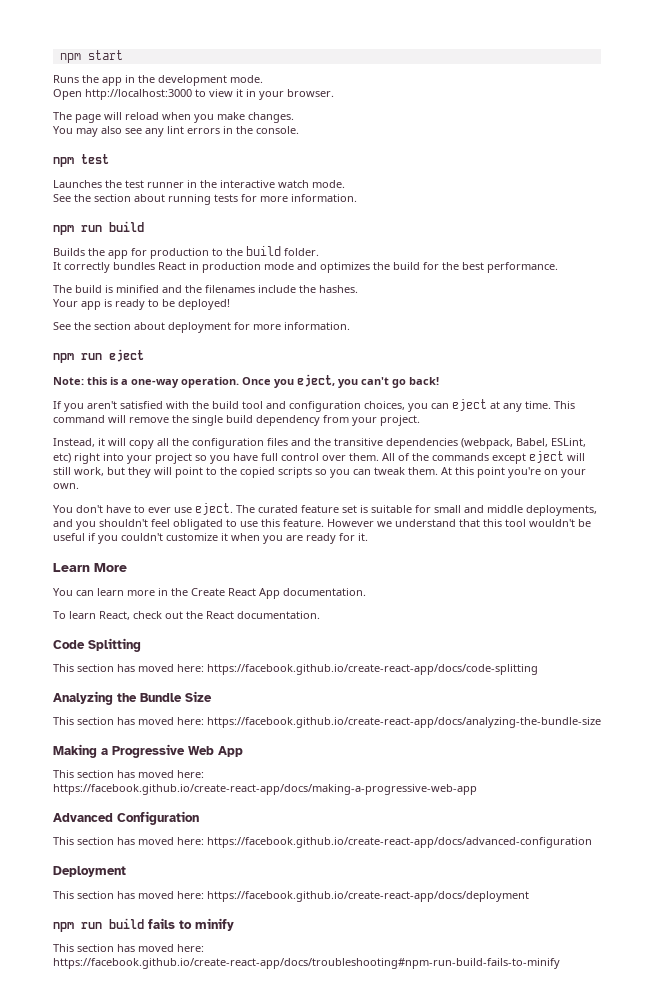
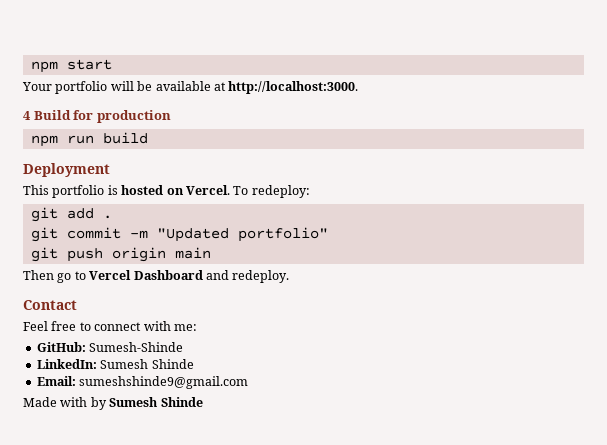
[53,75,263,86] [53,89,334,100] [53,112,294,123] [53,126,299,137] [53,154,109,167] [53,180,345,188] [53,194,357,205] [53,221,144,235] [53,246,319,259] [53,262,558,273] [53,285,358,293] [53,299,230,310] [53,322,350,333] [53,349,144,363] [53,374,439,388] [53,399,575,412] [53,415,420,426] [53,438,586,449] [53,451,585,464] [53,467,586,478] [53,483,79,489] [53,503,597,516] [53,519,591,530] [53,533,368,544] [53,563,127,572] [53,588,366,599] [53,611,320,620] [53,638,141,652] [53,664,538,675] [53,691,212,705] [53,717,601,728] [53,744,243,758] [53,770,204,778] [53,784,477,795] [53,811,199,825] [53,837,592,848] [53,866,126,877] [53,891,529,902] [53,918,234,932] [53,944,204,952] [53,958,560,969] Runs the app in the development mode. // Open http://localhost:3000 to view it in your browser. // The page will reload when you make changes. // You may also see any lint errors in the console. // npm test // Launches the test runner in the interactive watch mode. // See the section about running tests for more information. // npm run build // Builds the app for production to the build folder. // It correctly bundles React in production mode and optimizes the build for the best performance. // The build is minified and the filenames include the hashes. // Your app is ready to be deployed! // See the section about deployment for more information. // npm run eject // Note: this is a one-way operation. Once you eject, you can't go back! // If you aren't satisfied with the build tool and configuration choices, you can eject at any time. This command will remove the single build dependency from your project. // Instead, it will copy all the configuration files and the transitive dependencies (webpack, Babel, ESLint, etc) right into your project so you have full control over them. All of the commands except eject will still work, but they will point to the copied scripts so you can tweak them. At this point you're on your own. // You don't have to ever use eject. The curated feature set is suitable for small and middle deployments, and you shouldn't feel obligated to use this feature. However we understand that this tool wouldn't be useful if you couldn't customize it when you are ready for it. // Learn More // You can learn more in the Create React App documentation. // To learn React, check out the React documentation. // Code Splitting // This section has moved here: https://facebook.github.io/create-react-app/docs/code-splitting // Analyzing the Bundle Size // This section has moved here: https://facebook.github.io/create-react-app/docs/analyzing-the-bundle-size // Making a Progressive Web App // This section has moved here: https://facebook.github.io/create-react-app/docs/making-a-progressive-web-app // Advanced Configuration // This section has moved here: https://facebook.github.io/create-react-app/docs/advanced-configuration // Deployment // This section has moved here: https://facebook.github.io/create-react-app/docs/deployment // npm run build fails to minify // This section has moved here: https://facebook.github.io/create-react-app/docs/troubleshooting#npm-run-build-fails-to-minify -> [22,81,359,94] [23,110,171,123] [30,132,148,147] [23,163,110,177] [23,185,310,198] [30,207,112,222] [30,227,328,242] [30,247,211,262] [23,270,290,283] [23,300,77,310] [23,321,197,331] [36,342,184,352] [36,359,194,369] [36,376,249,389] [23,397,203,410] Your portfolio will be available at http://localhost:3000. // 4 Build for production // npm run build // Deployment // This portfolio is hosted on Vercel. To redeploy: // git add . // git commit -m "Updated portfolio" // git push origin main // Then go to Vercel Dashboard and redeploy. // Contact // Feel free to connect with me: // GitHub: Sumesh-Shinde // LinkedIn: Sumesh Shinde // Email: sumeshshinde9@gmail.com // Made with by Sumesh Shinde

